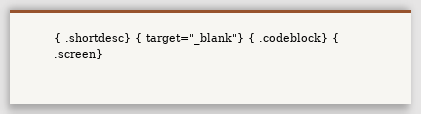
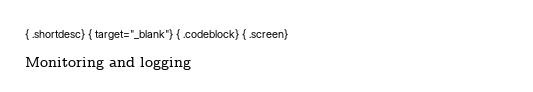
(103, 54) none -> [25,57,191,70] // Monitoring and logging

